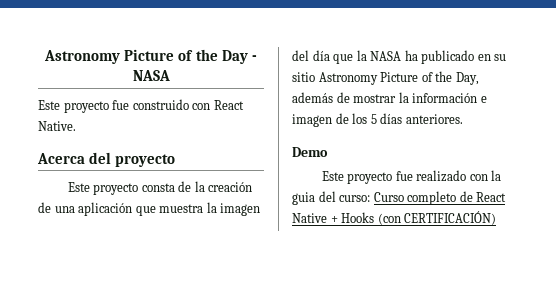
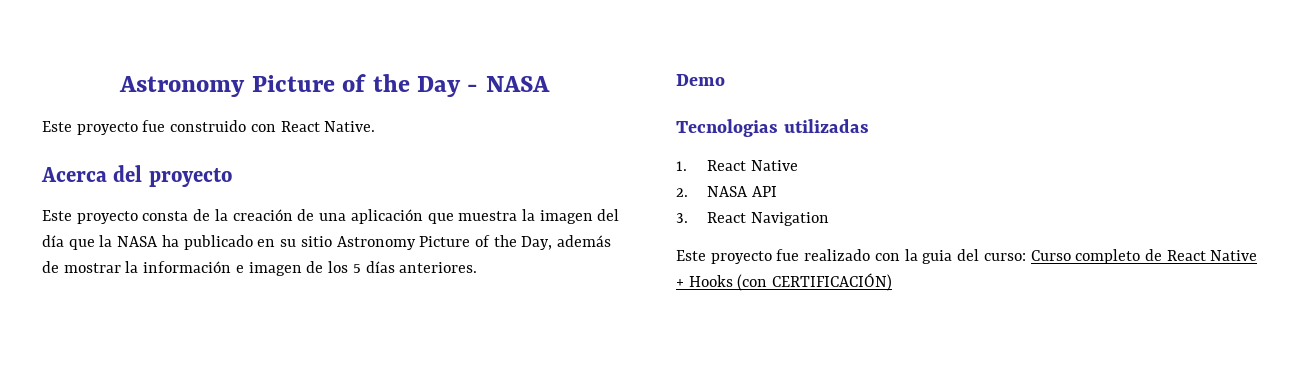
(328, 152) none -> [676,119,869,137] [676,160,798,171] [676,186,777,197] [676,212,829,226] // Tecnologias utilizadas // 1. React Native // 2. NASA API // 3. React Navigation

